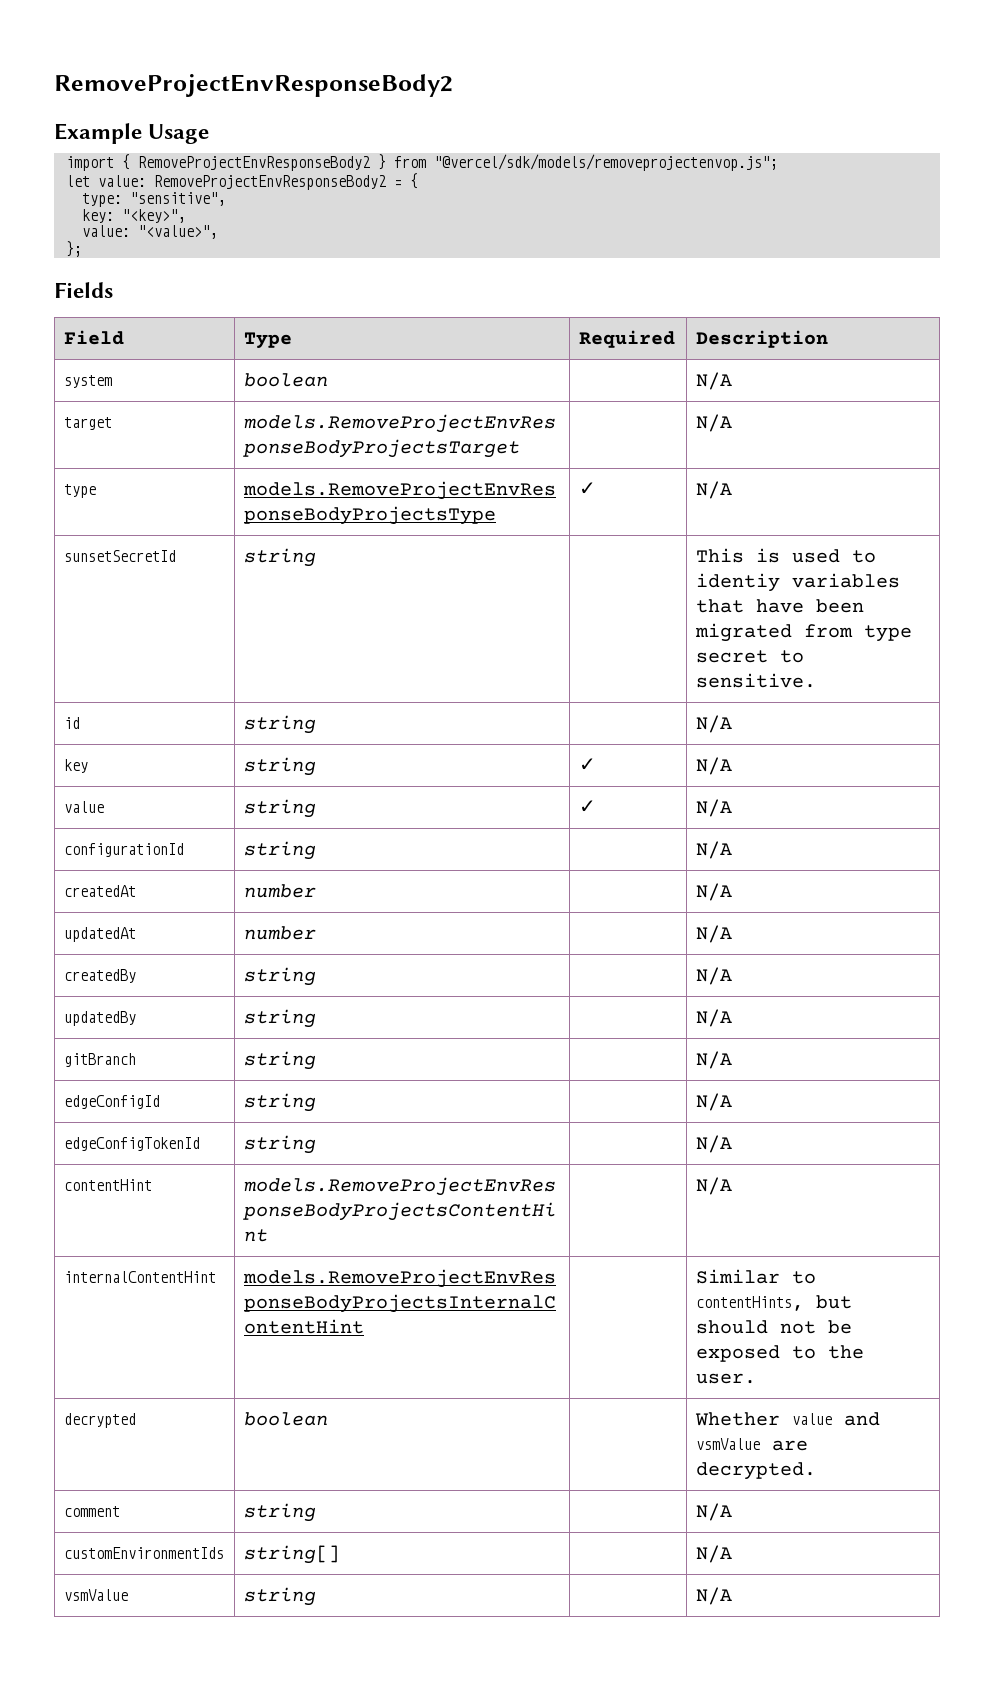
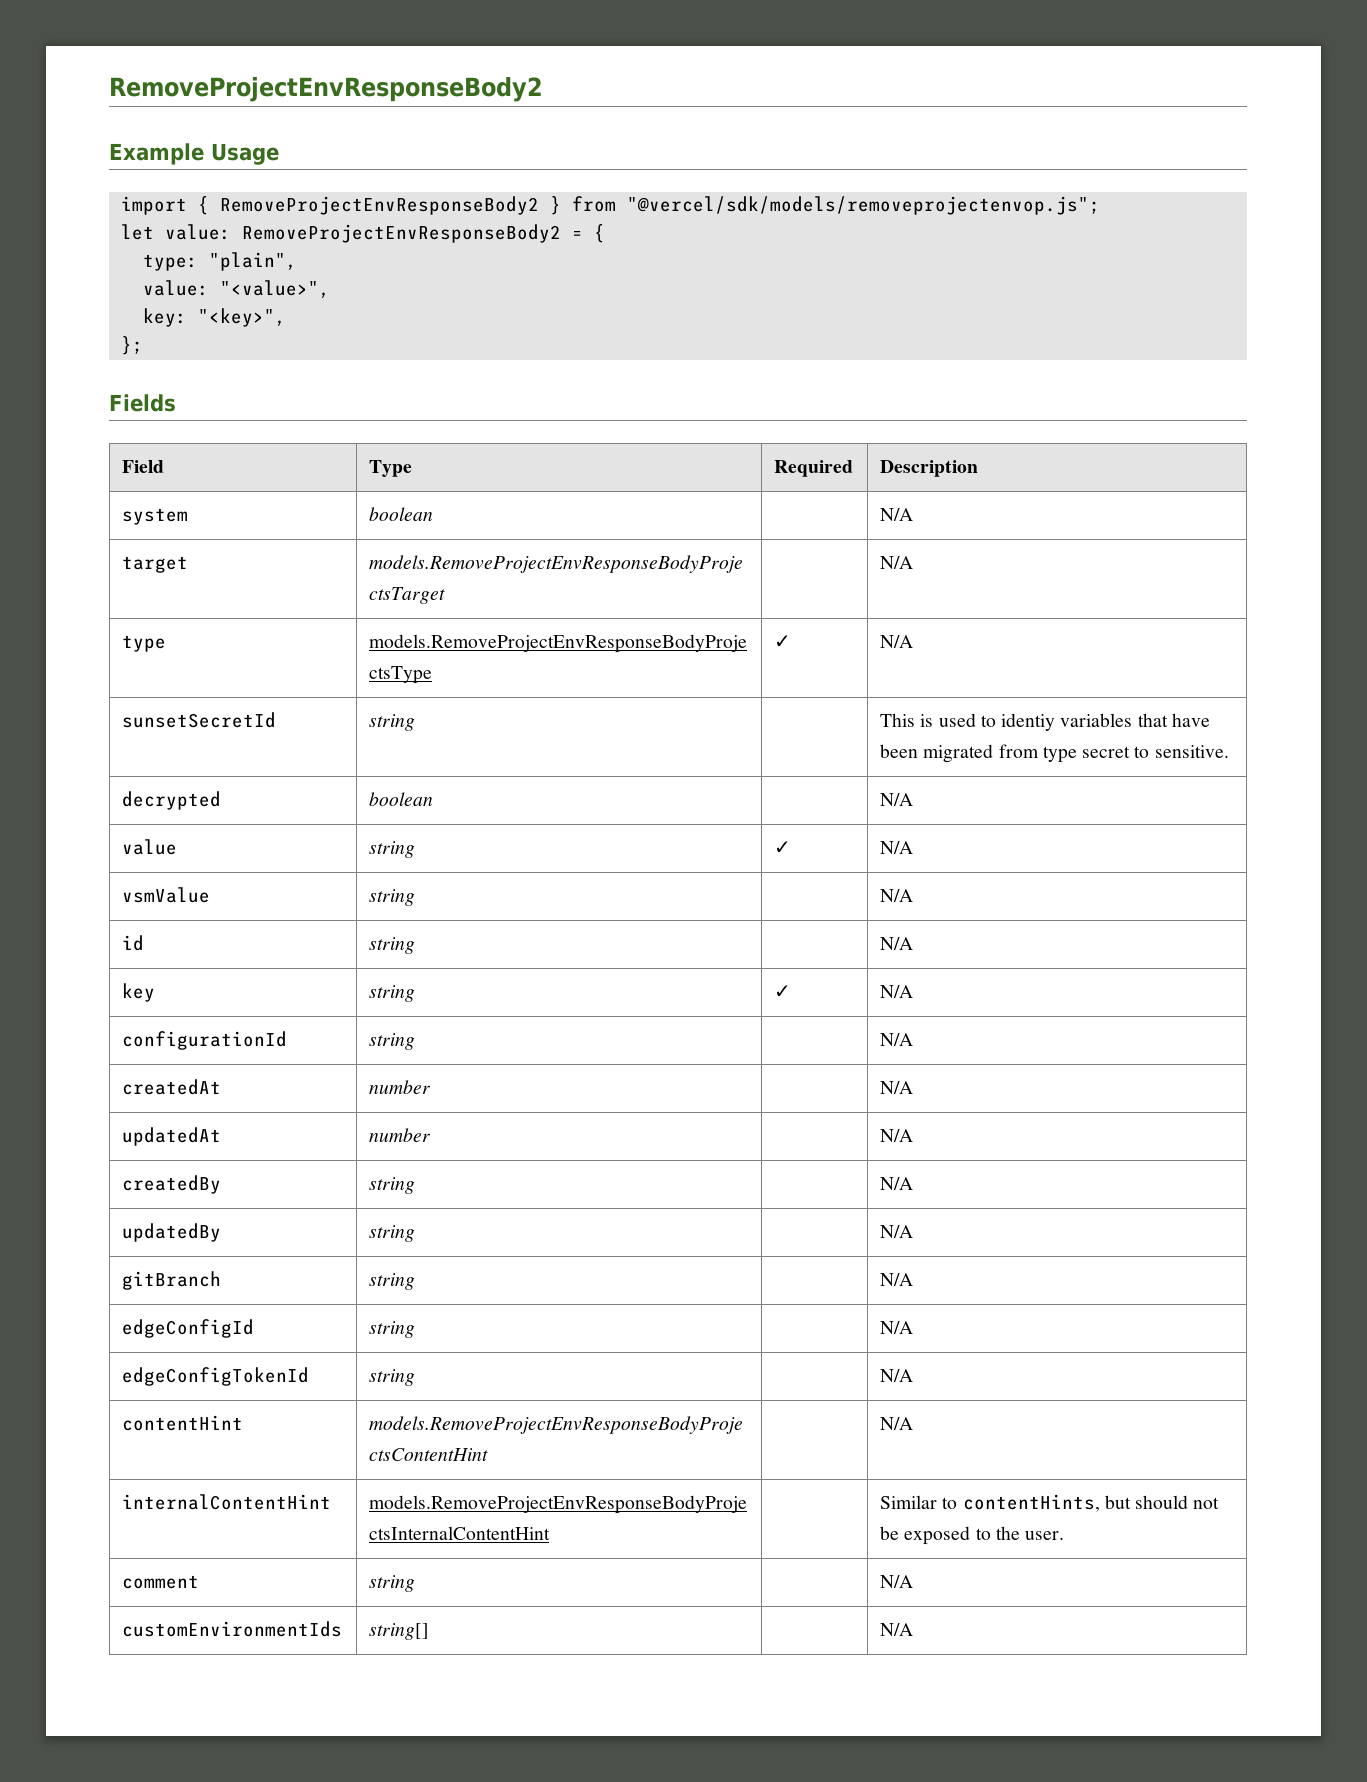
[130,192,226,206] "sensitive", -> [208,252,297,271] [142,280,330,298] "plain", // value: "<value>",
[82,225,218,239] // value: "<value>", -> (286, 317) none
(816, 680) none -> [122,791,222,810] [369,792,434,806] [880,793,914,806] [122,839,178,855] [369,841,416,858] [774,841,792,854] [880,841,914,854] [122,887,211,903] [369,889,416,906] [880,889,914,902] // decrypted | boolean | | N/A // value | string | ✓ | N/A // vsmValue | string | | N/A
[63,801,104,813] [243,799,316,818] [578,800,596,813] [695,799,732,817] // value | string | ✓ | N/A -> (914, 991) none
[63,1413,136,1428] [243,1412,328,1426] [694,1412,880,1426] [695,1438,808,1451] [695,1462,816,1480] // decrypted | boolean | | Whether value and vsmValue are decrypted. -> (1065, 1535) none
[63,1589,128,1601] [243,1587,316,1606] [695,1587,732,1605] // vsmValue | string | | N/A -> (914, 1629) none

